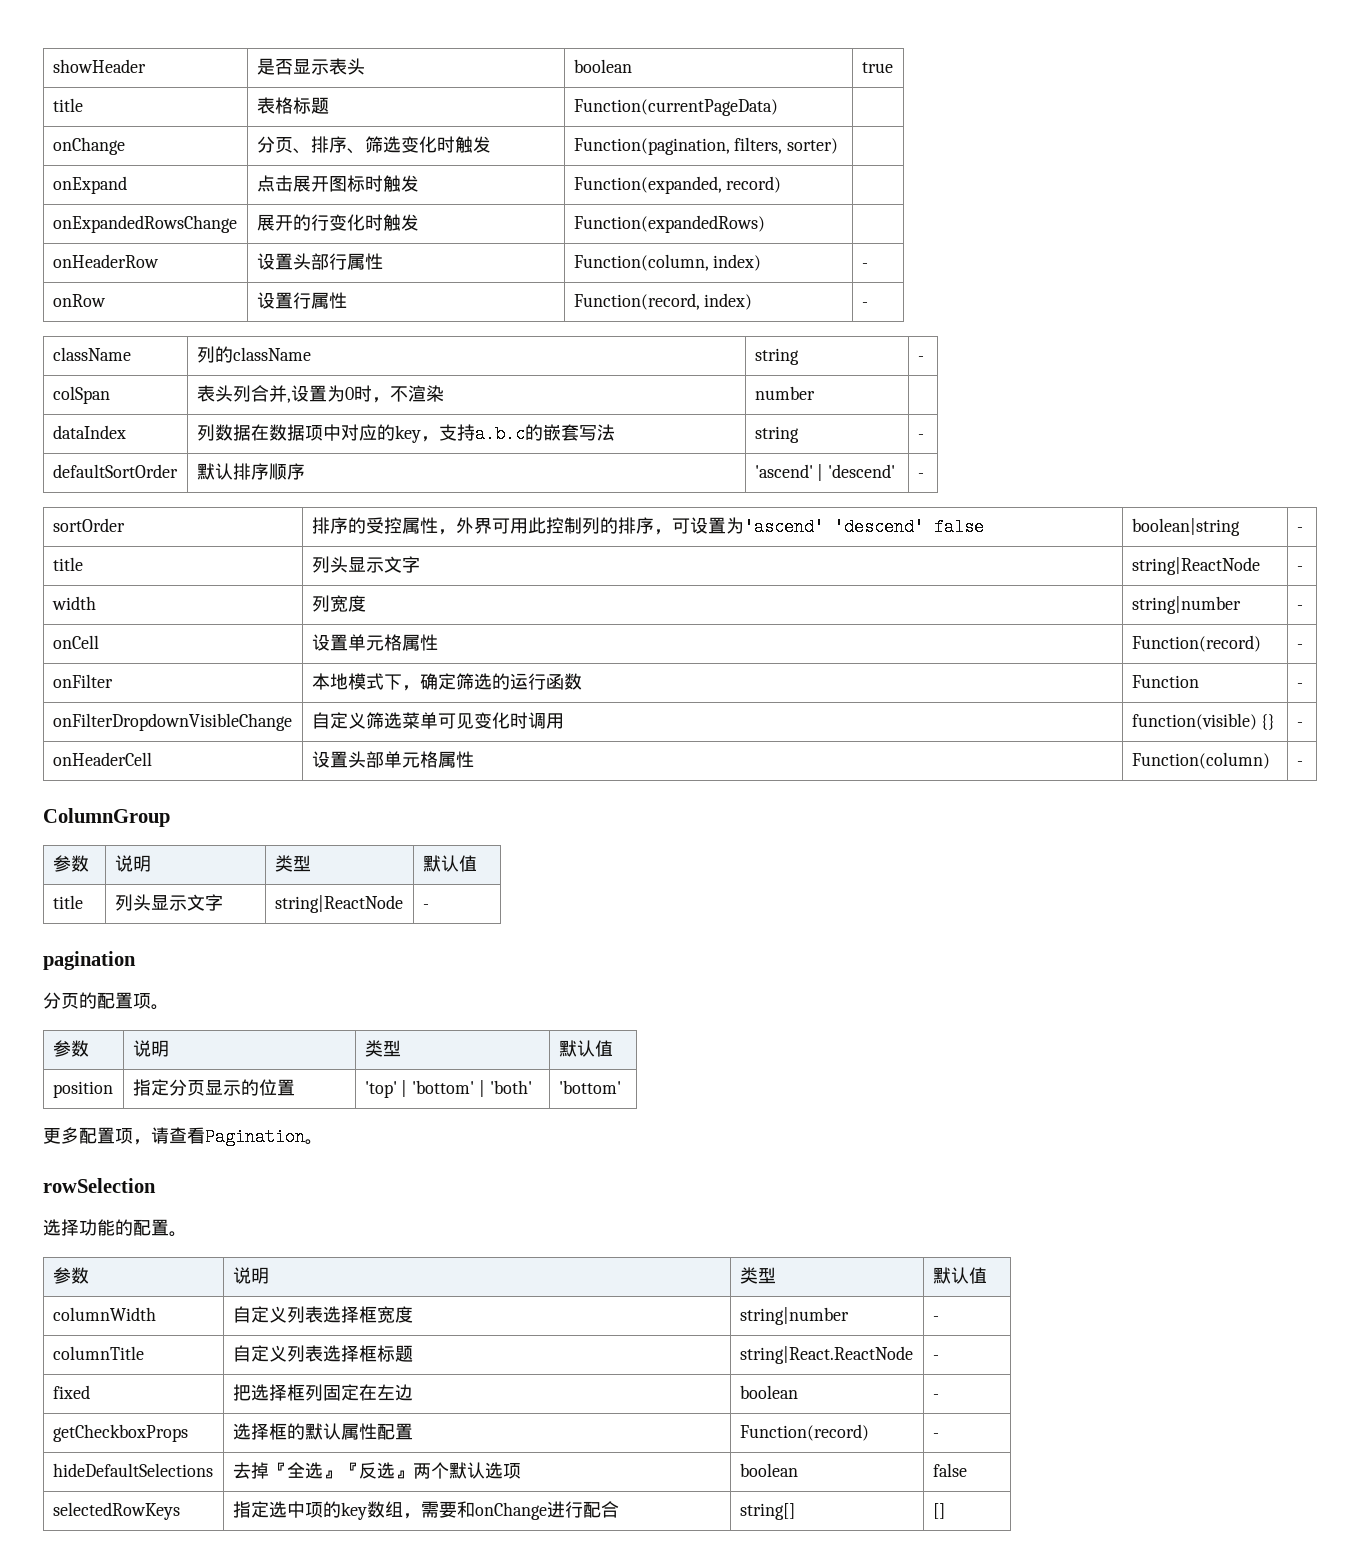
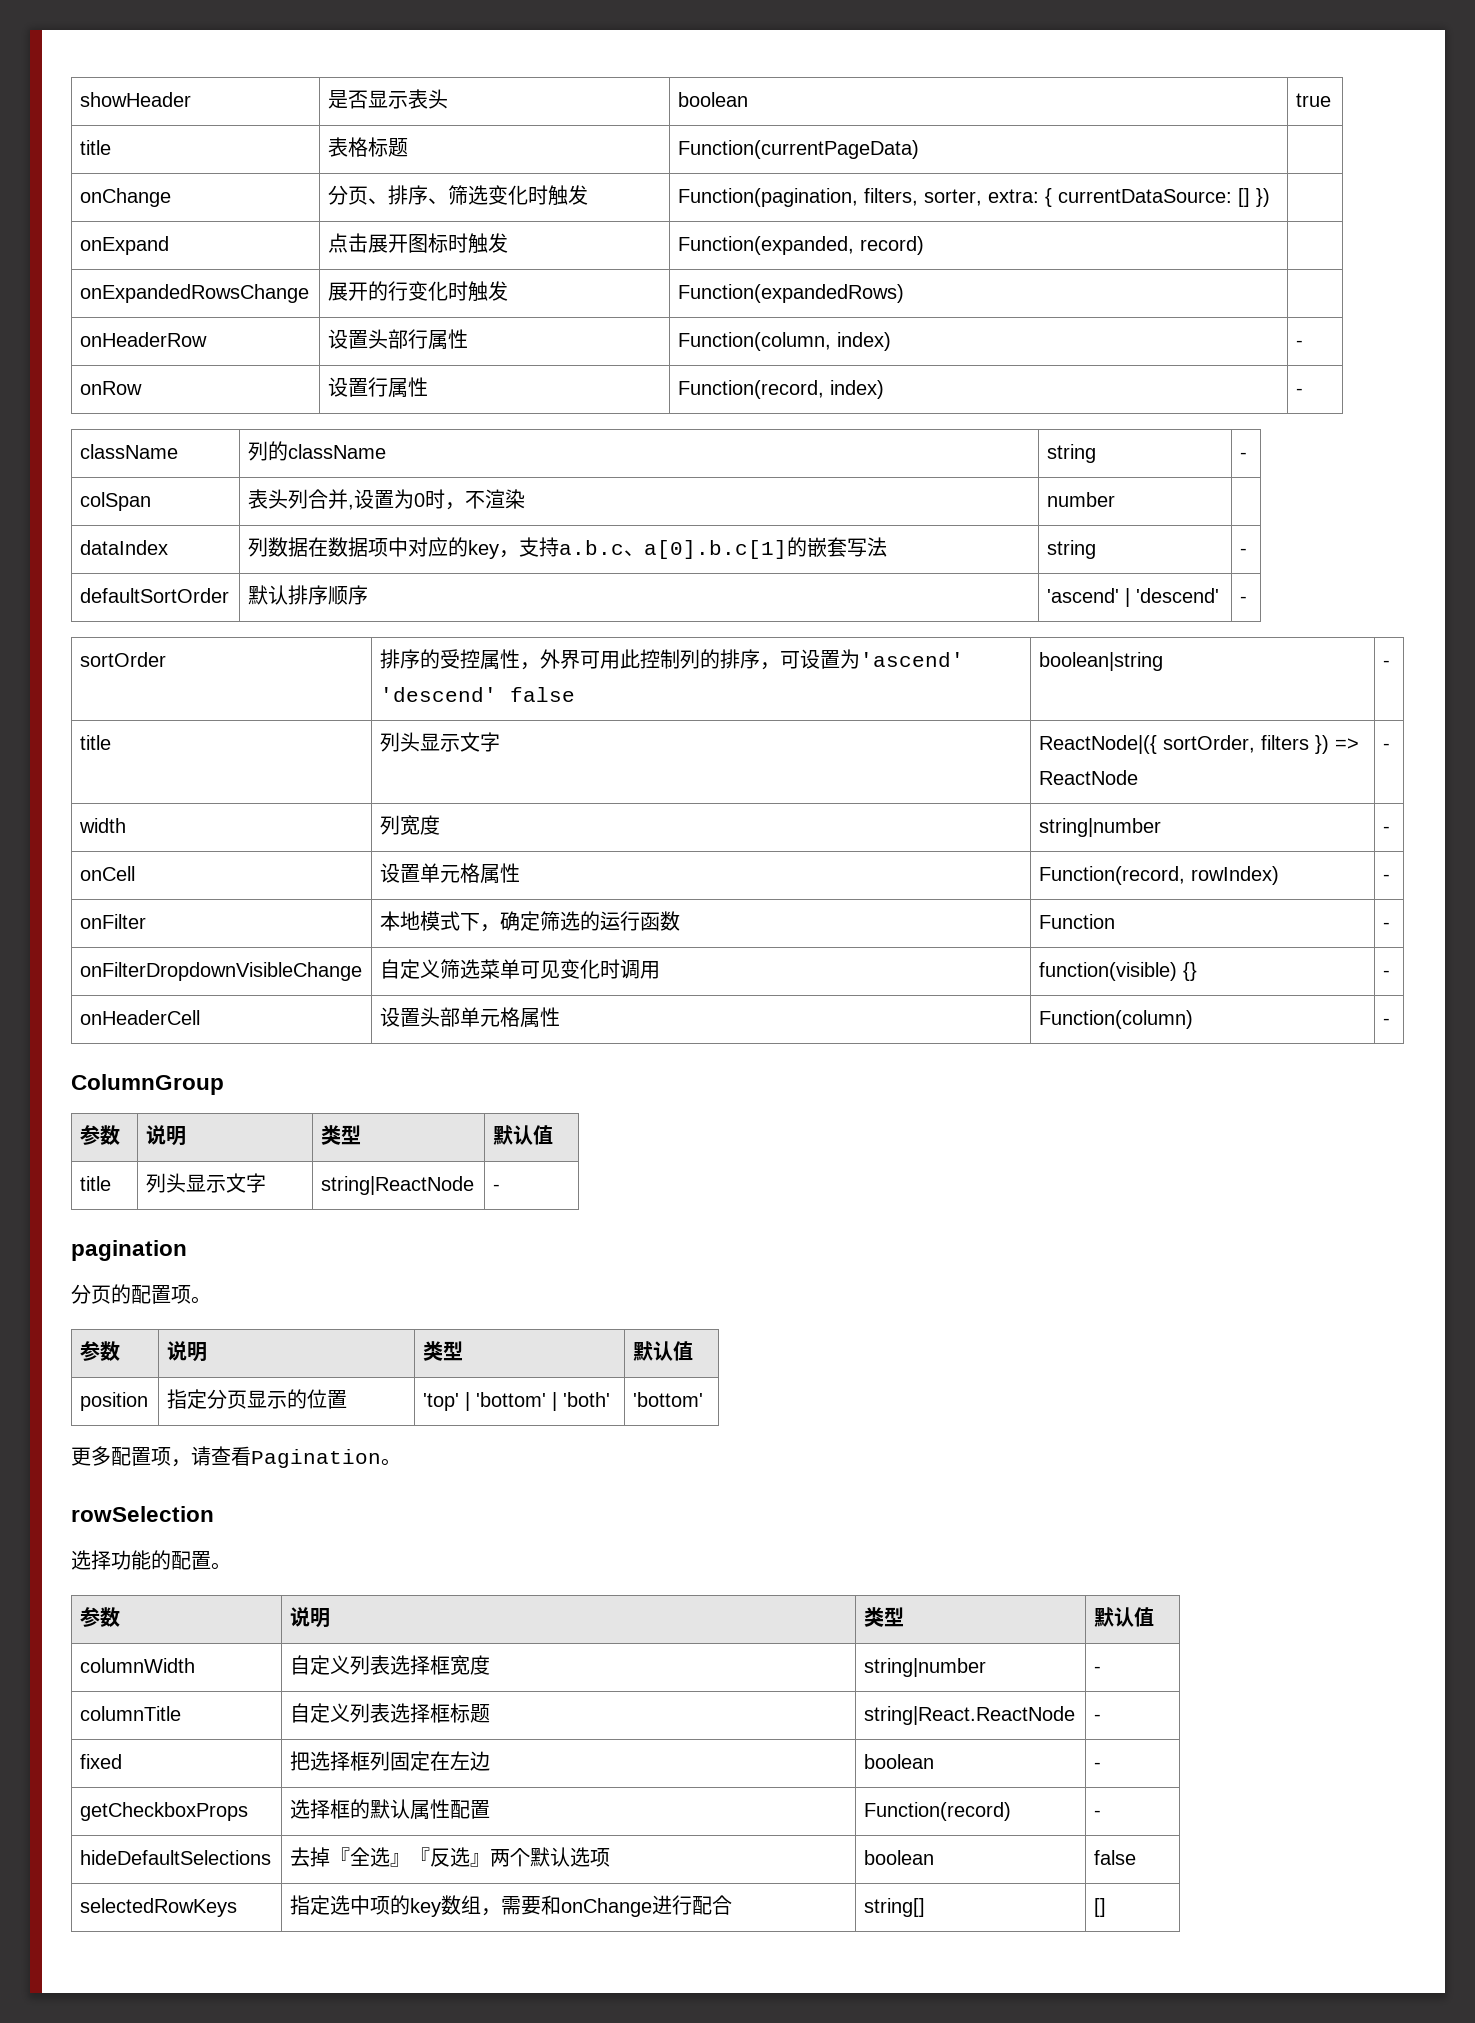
[787,138,839,154] sorter) -> [924,188,1271,207] sorter, extra: { currentDataSource: [] })
(525, 434) none -> [624,540,788,559] 、a[0].b.c[1]
[1131,557,1260,575] string|ReactNode -> [1039,735,1360,754] [1039,770,1139,785] ReactNode|({ sortOrder, filters }) => ReactNode
[1131,635,1261,652] Function(record) -> [1039,866,1280,885] Function(record, rowIndex)

